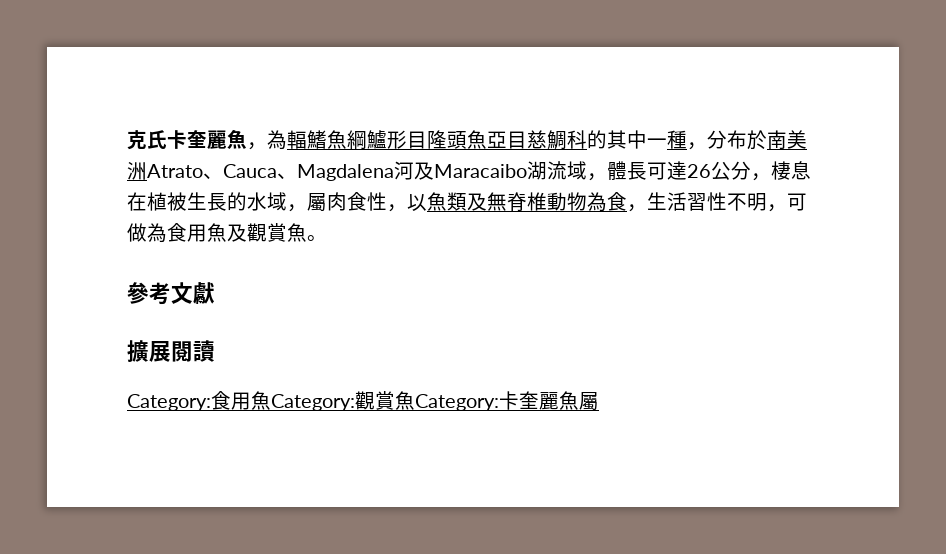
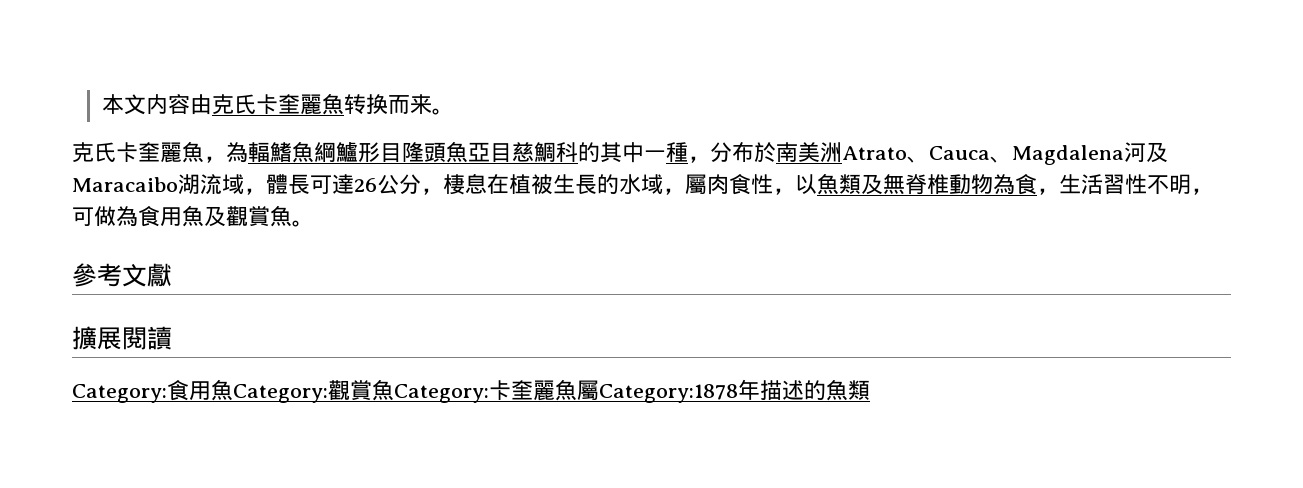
(127, 140) none -> [102,93,455,115] 本文内容由克氏卡奎麗魚转换而来。 //
(599, 401) none -> [599,379,870,403] Category:1878年描述的魚類

